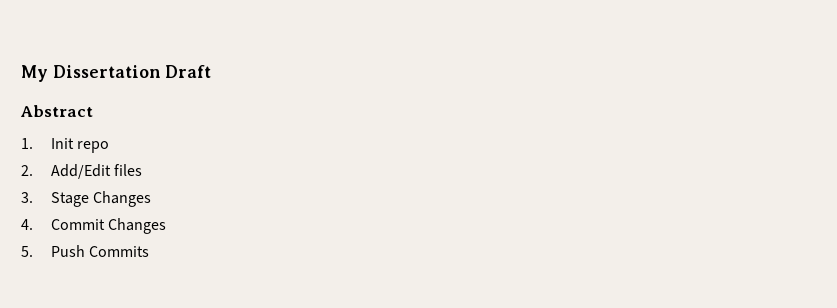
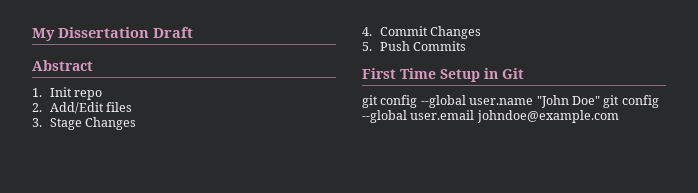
(150, 251) none -> [362,68,524,82] [362,95,659,108] [362,110,619,123] // First Time Setup in Git // git config --global user.name "John Doe" git config --global user.email johndoe@example.com

